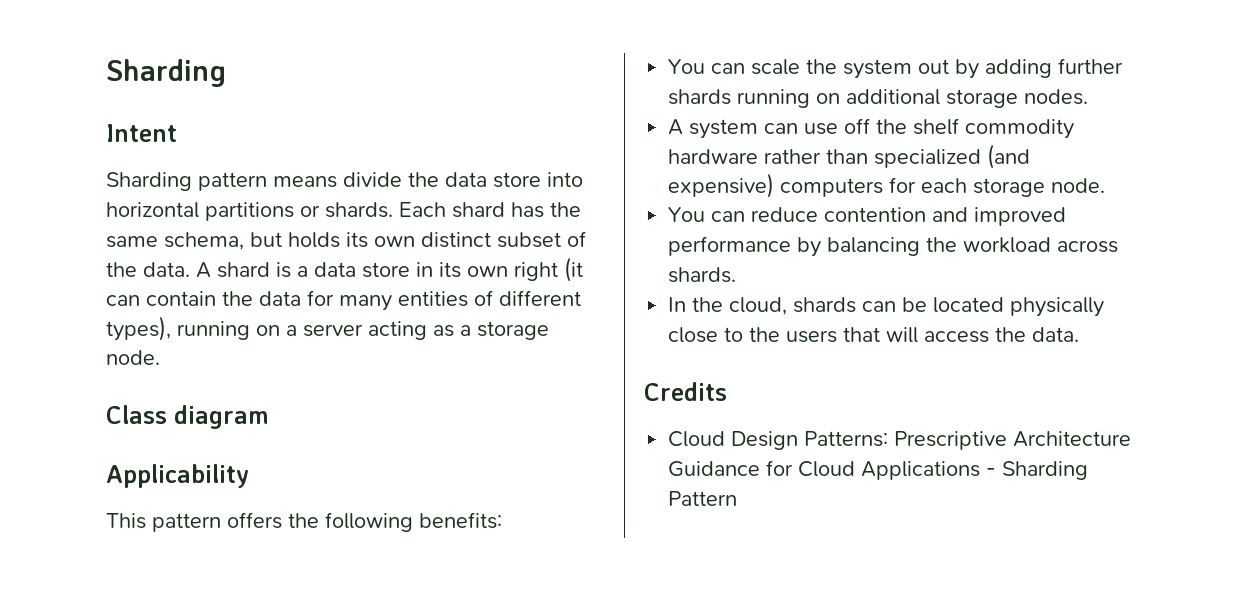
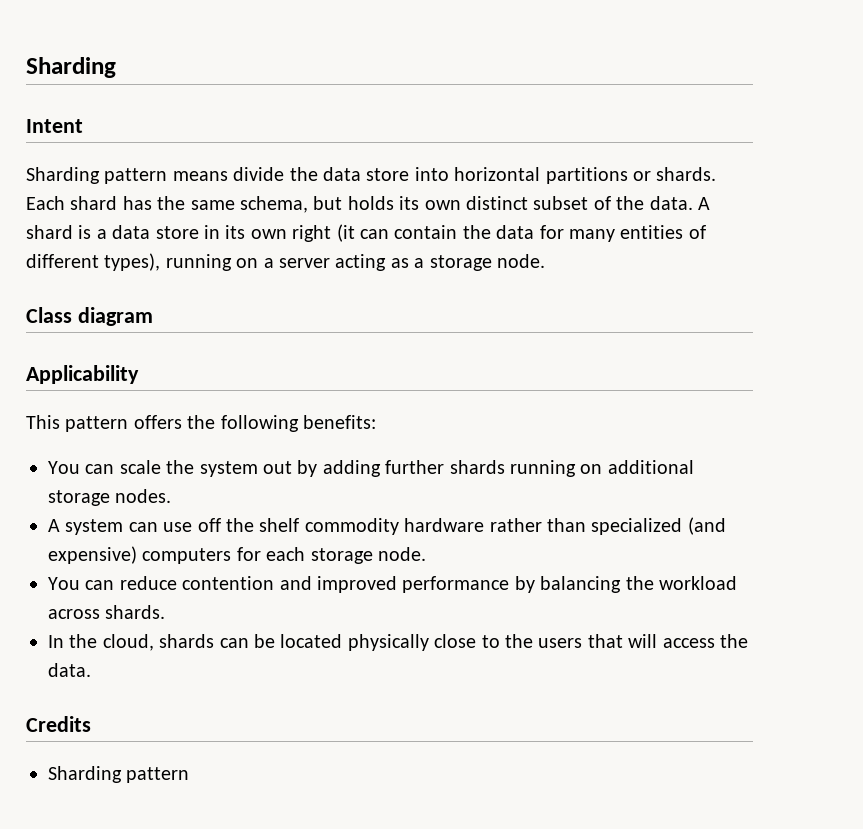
[668,431,1132,450] [668,460,1089,480] [668,491,738,506] Cloud Design Patterns: Prescriptive Architecture Guidance for Cloud Applications - Sharding Pattern -> [48,766,190,783] Sharding pattern

